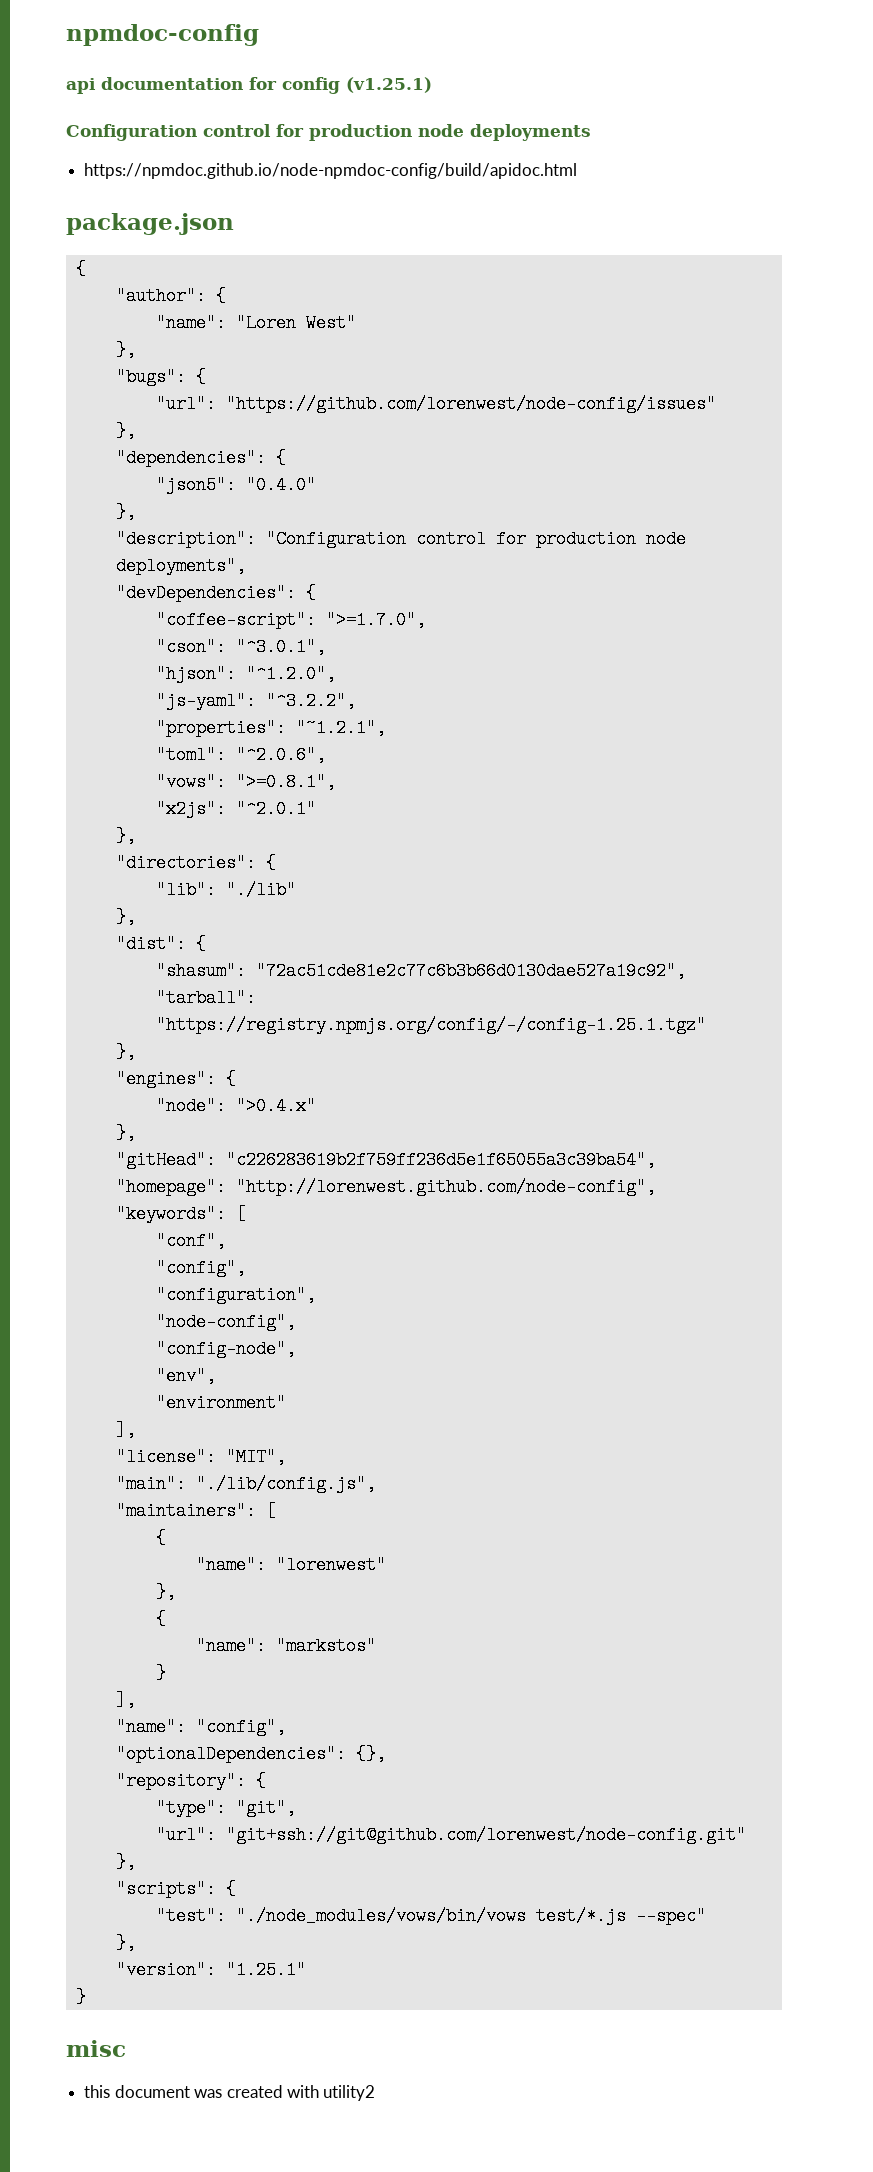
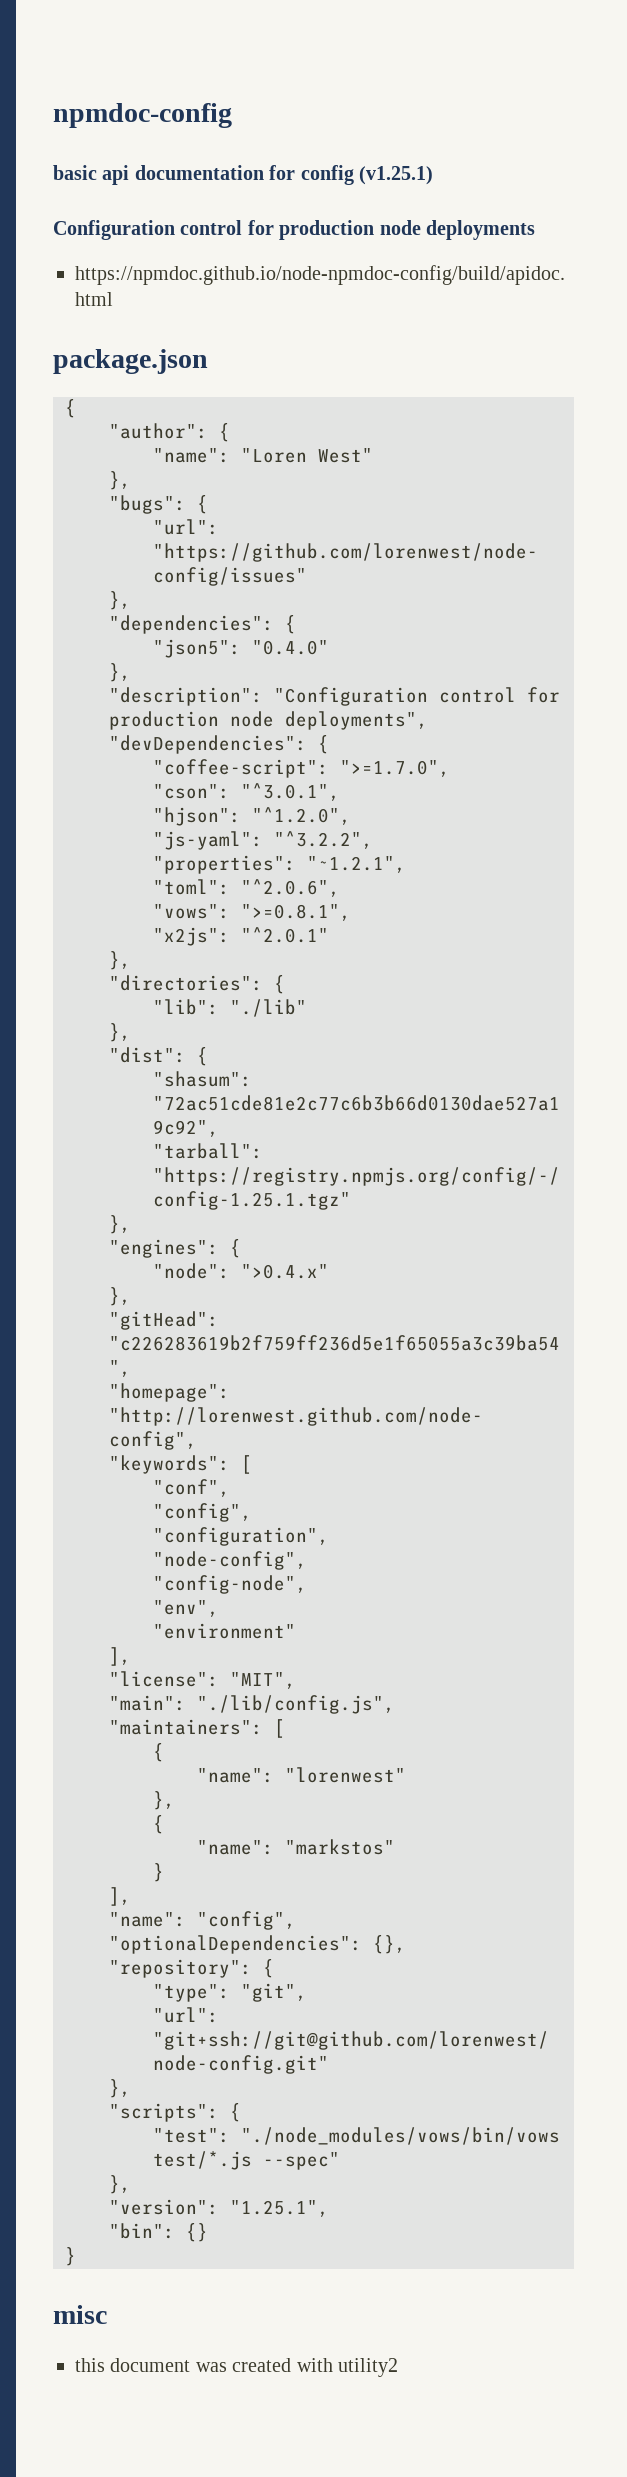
(259, 35) none -> [53,165,97,180] basic
[225,1961,306,1979] "1.25.1" -> [230,2200,329,2217] [109,2223,208,2242] "1.25.1", // "bin": {}

